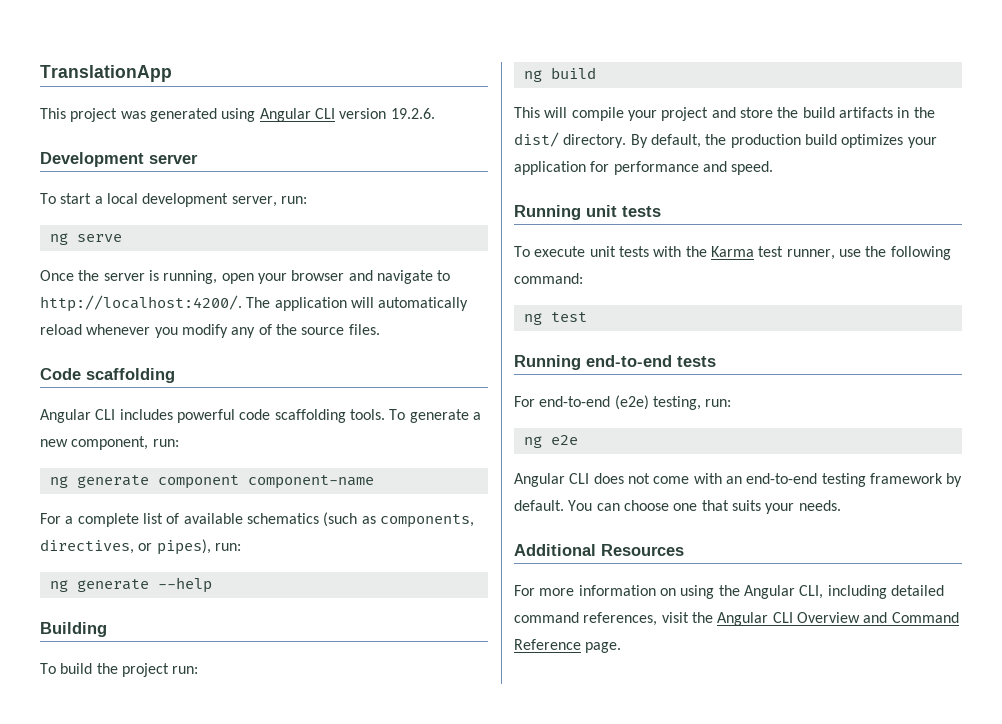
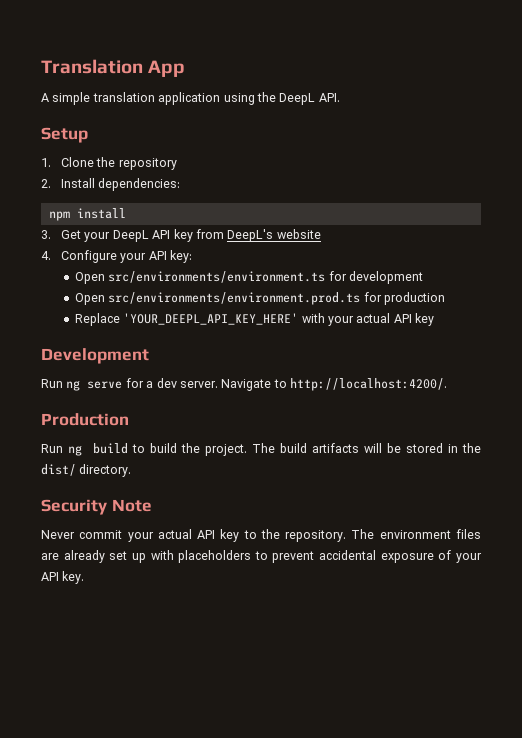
[40,65,172,82] [40,108,435,122] [40,152,198,167] [40,193,307,207] [49,233,122,245] [40,270,451,284] [40,295,469,312] [40,324,380,338] [40,368,175,383] [40,409,481,423] [40,436,179,450] [49,475,374,489] [40,512,474,528] [40,539,241,555] [49,577,212,593] [40,622,107,637] [40,663,199,677] [523,67,596,82] [514,107,935,121] [514,132,937,148] [514,161,774,175] [514,205,661,220] [514,246,951,260] [514,273,583,284] [523,312,587,325] [514,355,716,370] [514,395,732,410] [523,435,578,448] [514,473,963,487] [514,500,841,514] [514,544,684,556] [514,585,944,599] [514,612,959,626] [514,639,622,653] TranslationApp // This project was generated using Angular CLI version 19.2.6. // Development server // To start a local development server, run: // ng serve // Once the server is running, open your browser and navigate to http://localhost:4200/. The application will automatically reload whenever you modify any of the source files. // Code scaffolding // Angular CLI includes powerful code scaffolding tools. To generate a new component, run: // ng generate component component-name // For a complete list of available schematics (such as components, directives, or pipes), run: // ng generate --help // Building // To build the project run: // ng build // This will compile your project and store the build artifacts in the dist/ directory. By default, the production build optimizes your application for performance and speed. // Running unit tests // To execute unit tests with the Karma test runner, use the following command: // ng test // Running end-to-end tests // For end-to-end (e2e) testing, run: // ng e2e // Angular CLI does not come with an end-to-end testing framework by default. You can choose one that suits your needs. // Additional Resources // For more information on using the Angular CLI, including detailed command references, visit the Angular CLI Overview and Command Reference page. -> [41,59,186,77] [41,92,340,105] [41,127,88,143] [41,157,177,170] [41,178,181,191] [48,208,126,221] [41,229,321,242] [41,250,193,263] [74,271,423,284] [74,292,445,305] [74,313,435,326] [41,348,149,364] [41,378,447,391] [41,413,129,426] [41,443,481,456] [41,464,132,477] [41,499,152,515] [41,529,481,542] [41,550,482,563] [41,571,85,584] Translation App // A simple translation application using the DeepL API. // Setup // 1. Clone the repository // 2. Install dependencies: // npm install // 3. Get your DeepL API key from DeepL's website // 4. Configure your API key: // Open src/environments/environment.ts for development // Open src/environments/environment.prod.ts for production // Replace 'YOUR_DEEPL_API_KEY_HERE' with your actual API key // Development // Run ng serve for a dev server. Navigate to http://localhost:4200/. // Production // Run ng build to build the project. The build artifacts will be stored in the dist/ directory. // Security Note // Never commit your actual API key to the repository. The environment files are already set up with placeholders to prevent accidental exposure of your API key.

